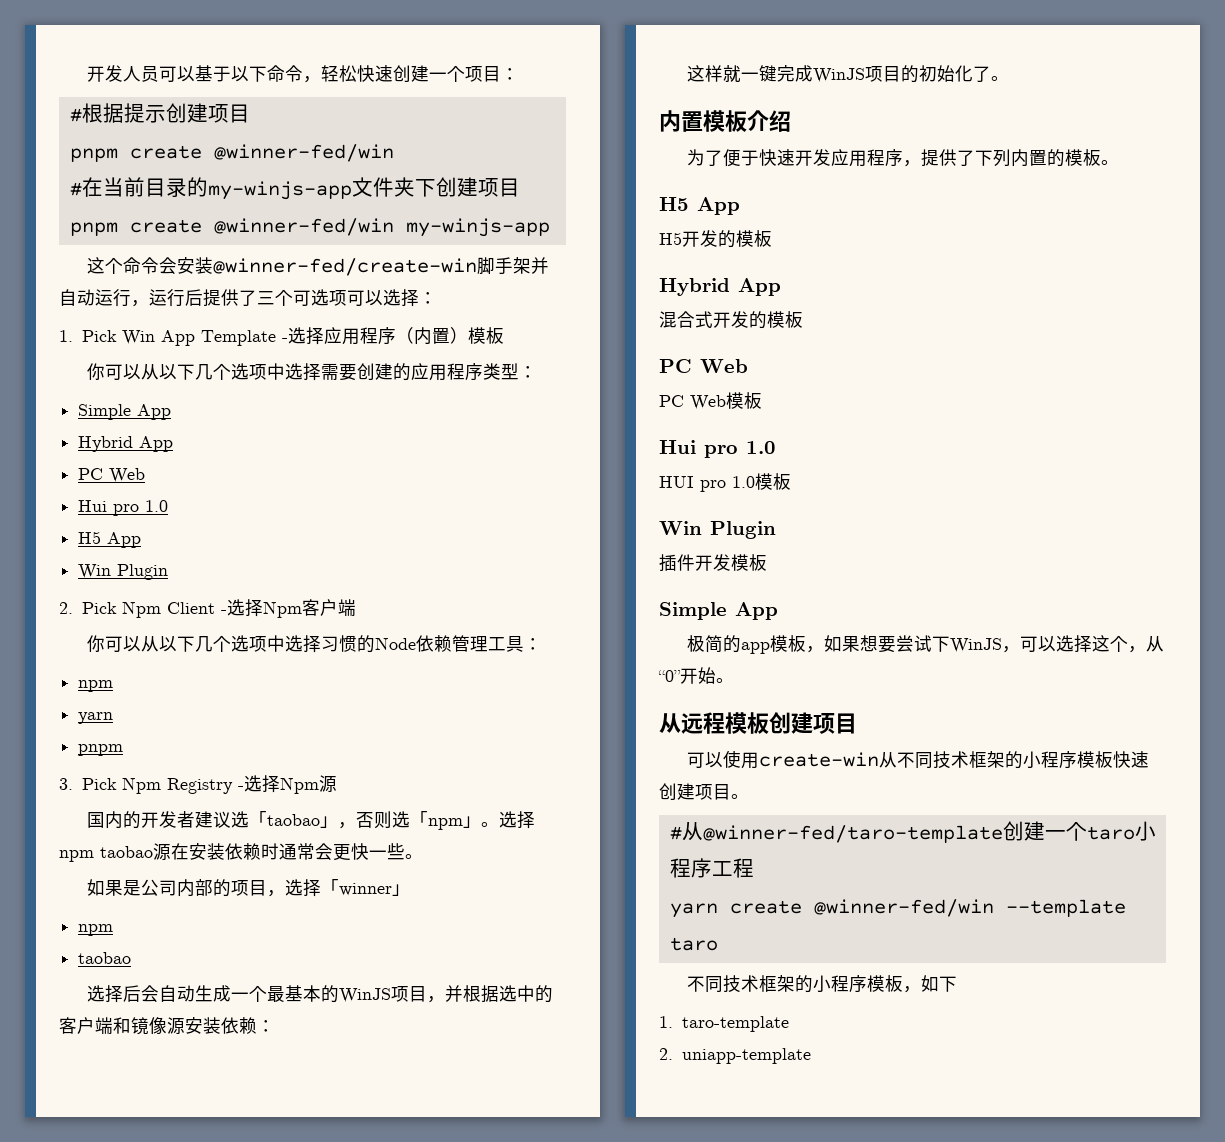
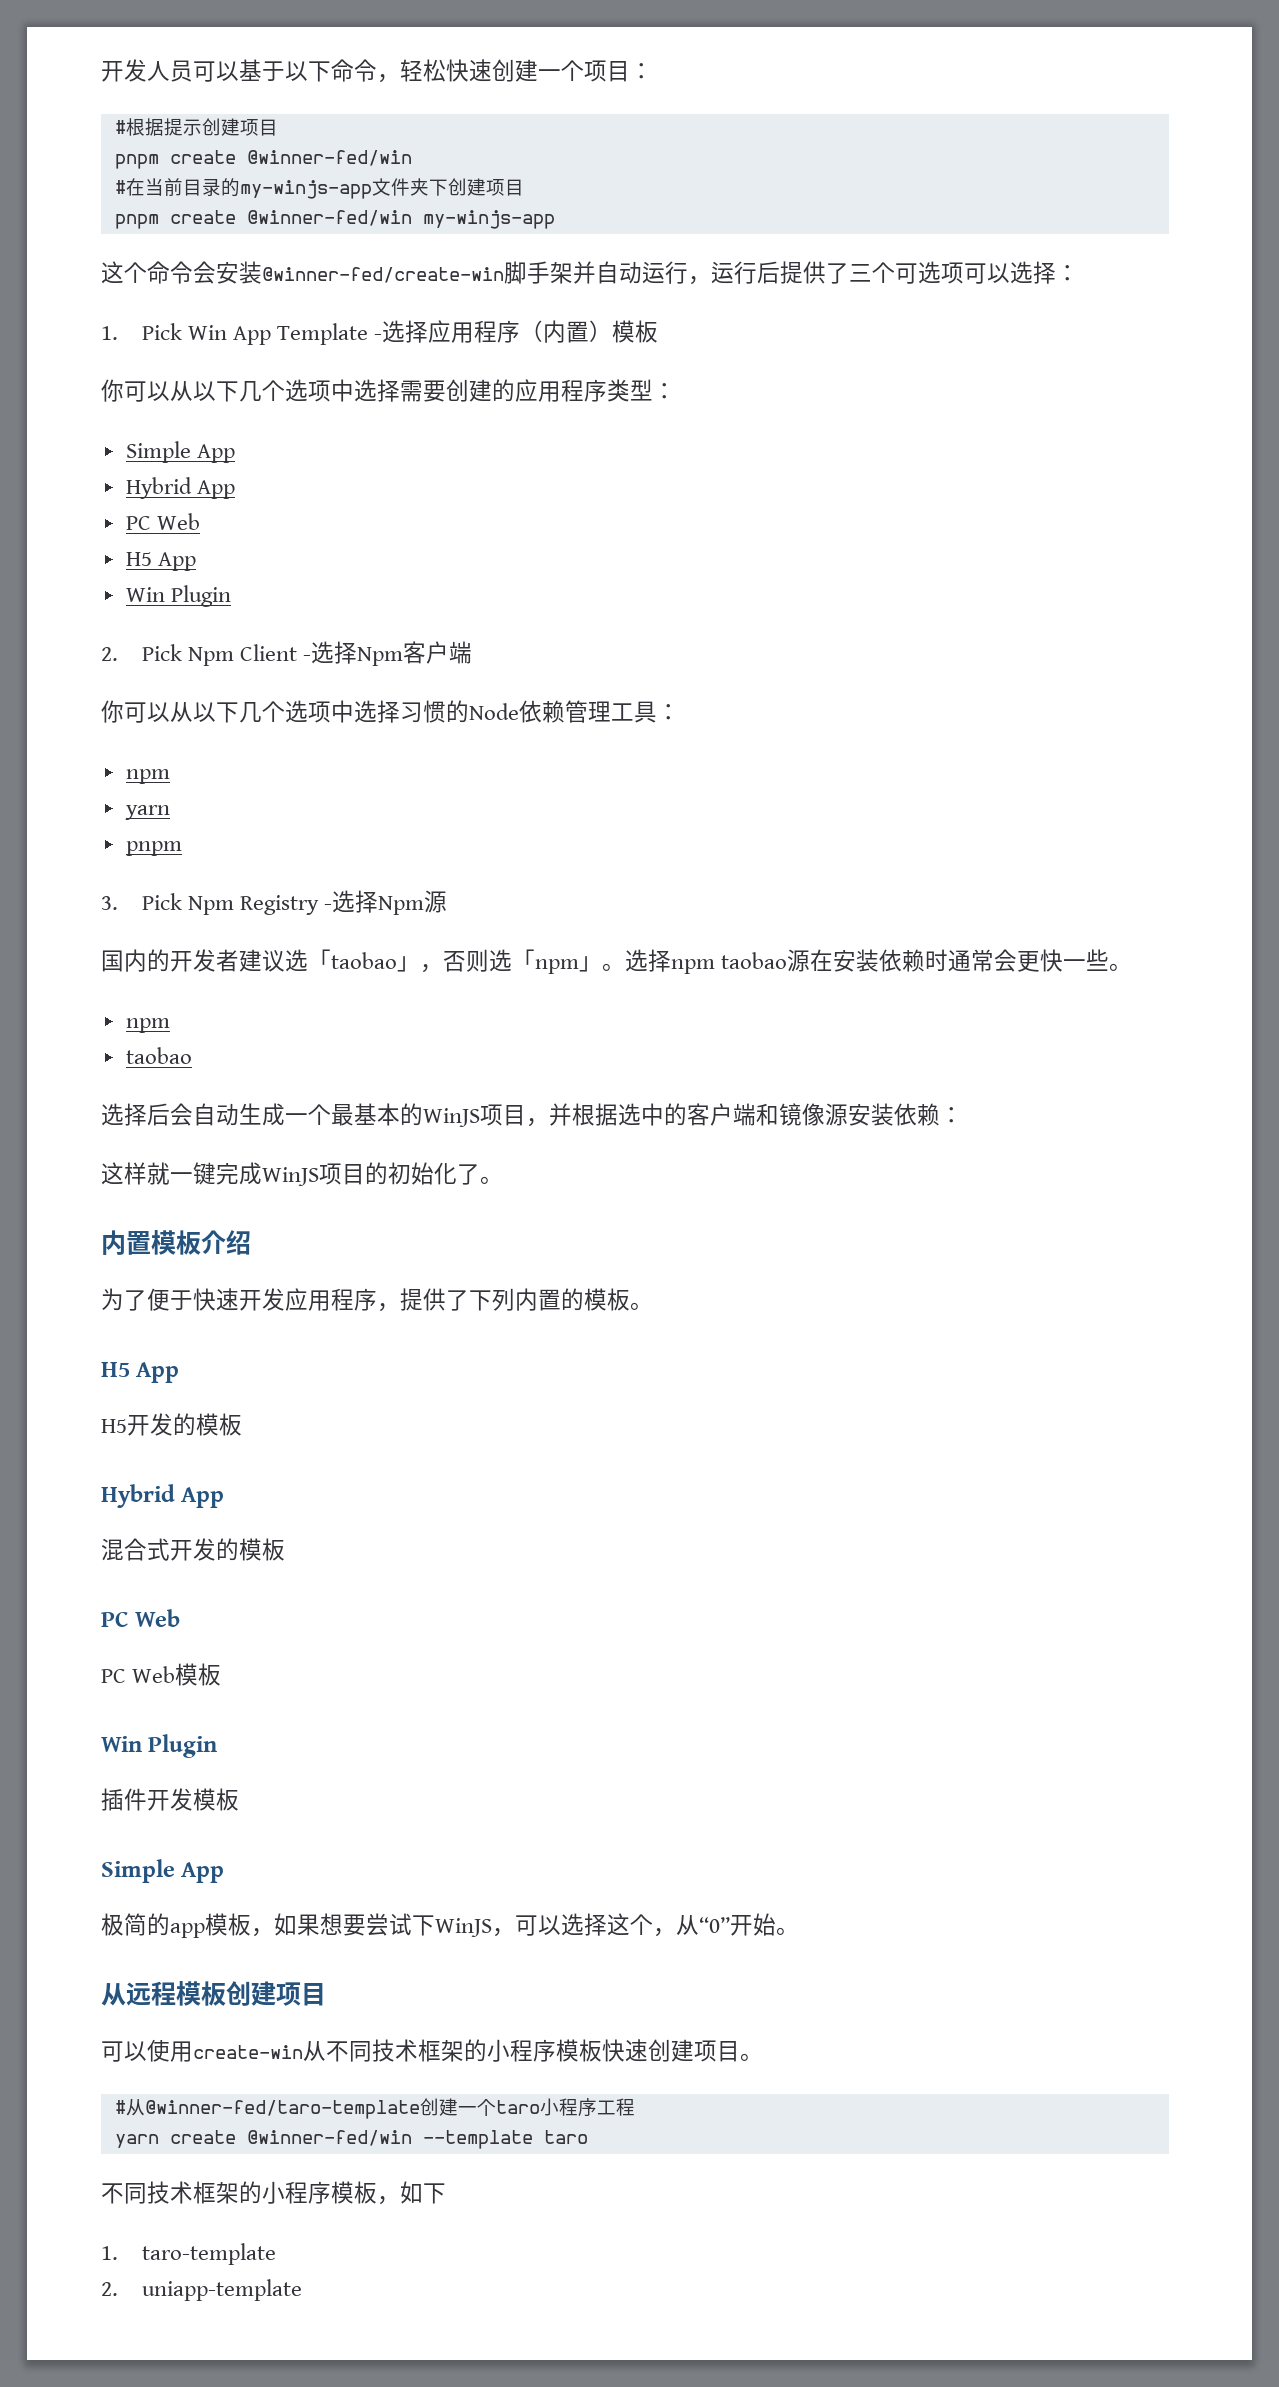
[78,500,169,516] // Hui pro 1.0 -> (200, 521) none
[87,879,411,897] // 如果是公司内部的项目，选择「winner」 -> (1133, 967) none
[659,440,776,458] [659,473,791,492] // Hui pro 1.0 // HUI pro 1.0模板 -> (222, 1674) none

